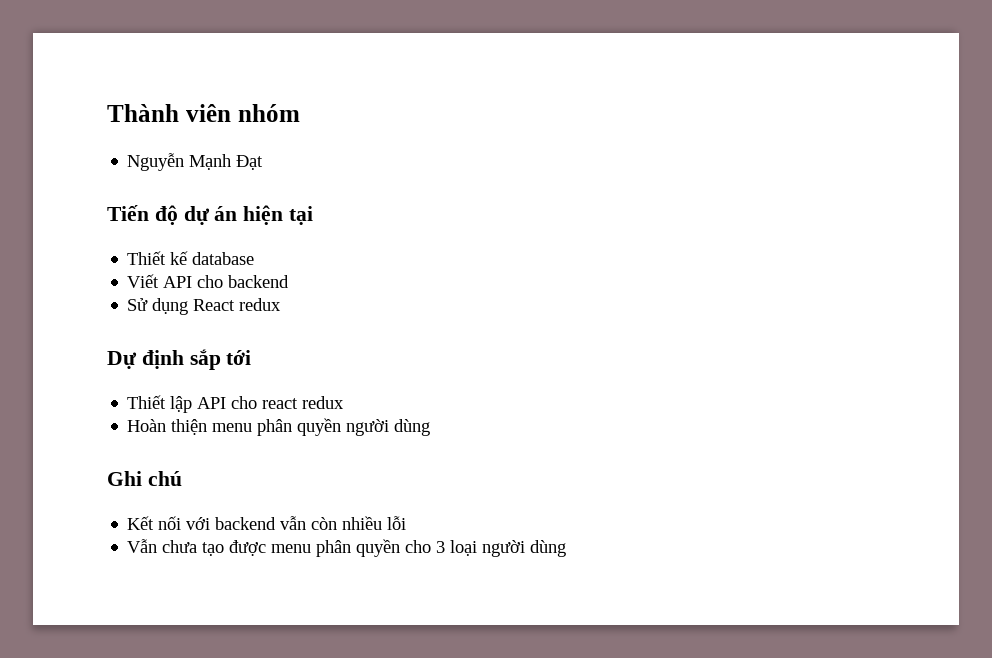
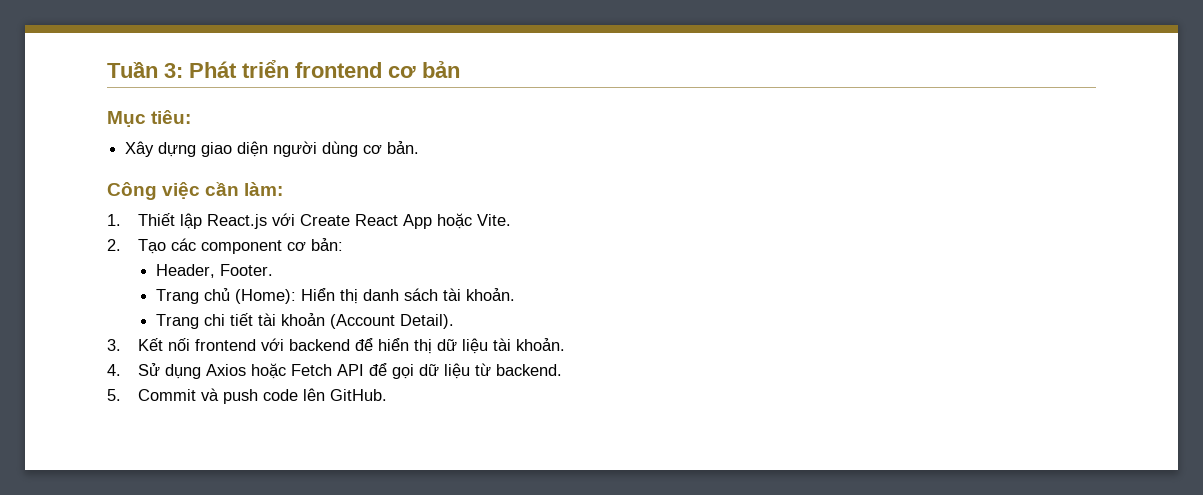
[107,104,300,122] [127,153,264,171] [107,205,314,225] [127,251,255,265] [127,274,290,288] [127,298,282,315] [107,349,252,370] [127,395,345,413] [127,418,431,436] [107,471,182,486] [127,516,407,530] [127,539,567,557] Thành viên nhóm // Nguyễn Mạnh Đạt // Tiến độ dự án hiện tại // Thiết kế database // Viết API cho backend // Sử dụng React redux // Dự định sắp tới // Thiết lập API cho react redux // Hoàn thiện menu phân quyền người dùng // Ghi chú // Kết nối với backend vẫn còn nhiều lỗi // Vẫn chưa tạo được menu phân quyền cho 3 loại người dùng -> [107,60,460,78] [107,110,192,127] [125,141,420,157] [107,182,284,200] [107,213,511,229] [107,238,343,254] [156,264,274,278] [156,288,516,304] [156,313,455,329] [107,338,565,354] [107,363,562,379] [107,388,387,404] Tuần 3: Phát triển frontend cơ bản // Mục tiêu: // Xây dựng giao diện người dùng cơ bản. // Công việc cần làm: // 1. Thiết lập React.js với Create React App hoặc Vite. // 2. Tạo các component cơ bản: // Header, Footer. // Trang chủ (Home): Hiển thị danh sách tài khoản. // Trang chi tiết tài khoản (Account Detail). // 3. Kết nối frontend với backend để hiển thị dữ liệu tài khoản. // 4. Sử dụng Axios hoặc Fetch API để gọi dữ liệu từ backend. // 5. Commit và push code lên GitHub.

